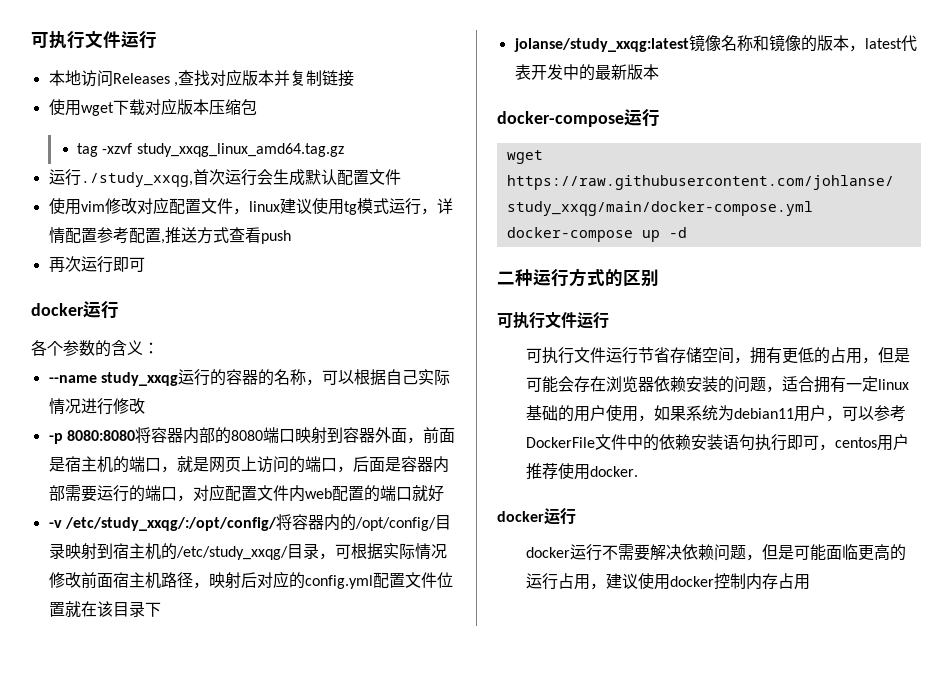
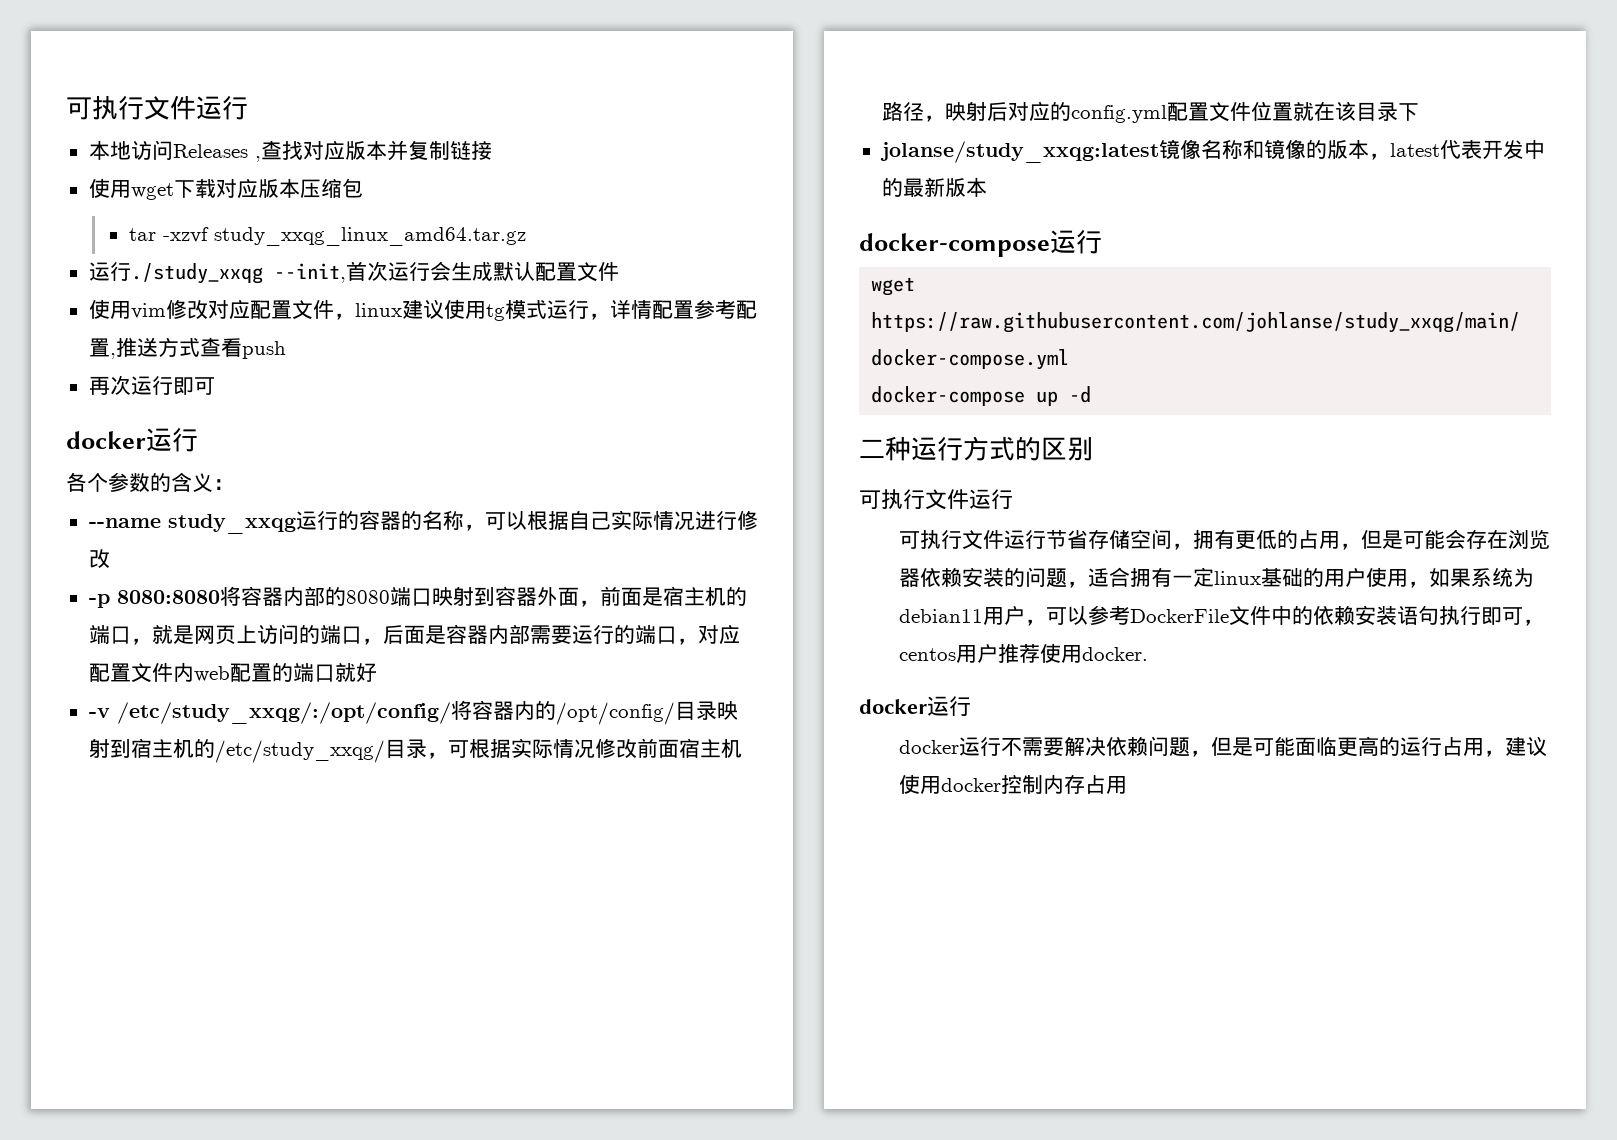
[77,143,344,157] [48,169,193,187] tag -xzvf study_xxqg_linux_amd64.tag.gz // 运行./study_xxqg, -> [128,227,526,246] [88,262,346,284] tar -xzvf study_xxqg_linux_amd64.tar.gz // 运行./study_xxqg --init,

